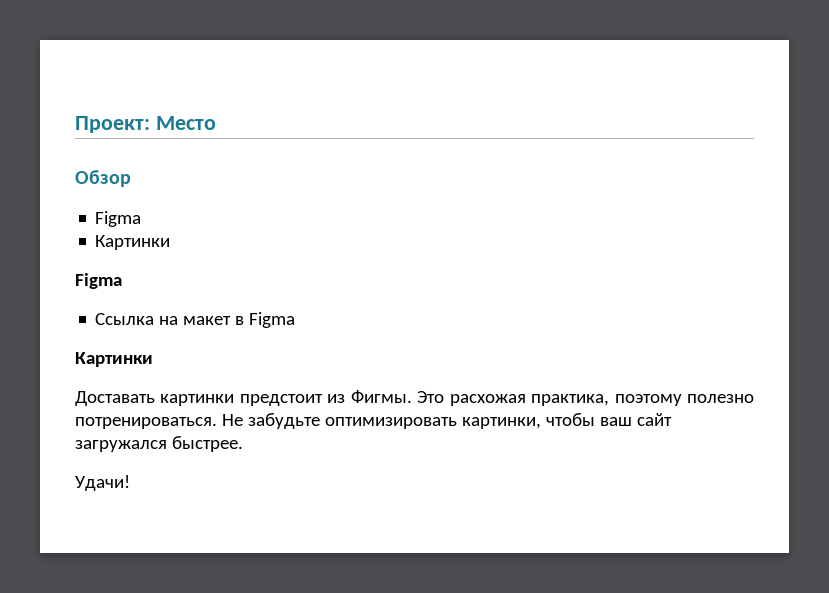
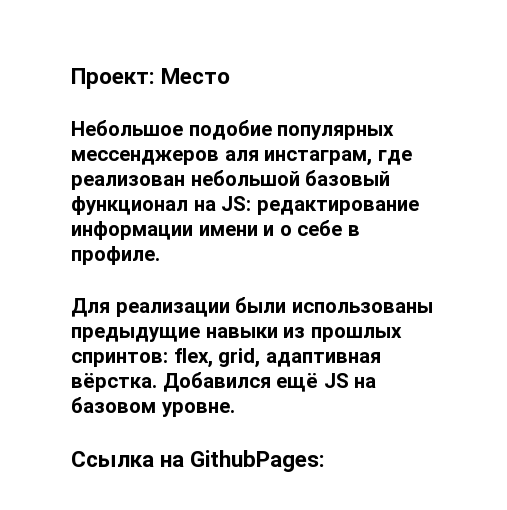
[75,170,131,187] [95,211,142,227] [95,235,171,250] [75,273,122,289] [95,312,296,328] [75,352,153,367] [75,390,754,406] [75,413,672,429] [75,436,243,452] [75,475,130,491] Обзор // Figma // Картинки // Figma // Ссылка на макет в Figma // Картинки // Доставать картинки предстоит из Фигмы. Это расхожая практика, поэтому полезно потренироваться. Не забудьте оптимизировать картинки, чтобы ваш сайт загружался быстрее. // Удачи! -> [71,120,395,140] [71,150,412,166] [71,170,391,190] [71,196,419,215] [71,220,360,240] [71,246,160,265] [71,297,433,317] [71,327,402,342] [71,348,381,368] [71,372,377,392] [71,397,235,417] [71,450,326,472] Небольшое подобие популярных мессенджеров аля инстаграм, где реализован небольшой базовый функционал на JS: редактирование информации имени и о себе в профиле. // Для реализации были использованы предыдущие навыки из прошлых спринтов: flex, grid, адаптивная вёрстка. Добавился ещё JS на базовом уровне. // Ссылка на GithubPages:

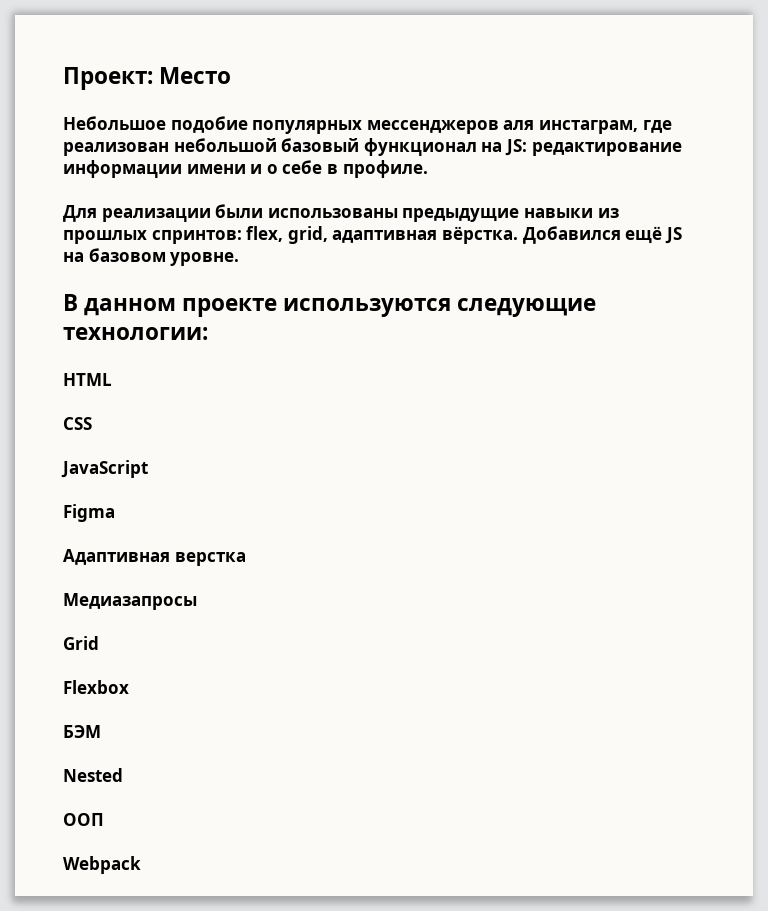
[71,450,326,472] Ссылка на GithubPages: -> [63,294,597,317] [63,327,208,340] [63,373,112,386] [63,417,92,430] [61,460,148,478] [63,504,115,522] [63,549,246,566] [63,593,197,610] [63,636,99,650] [63,680,129,694] [63,725,101,738] [63,768,123,782] [63,813,104,826] [63,856,141,874] В данном проекте используются следующие технологии: // HTML // CSS // JavaScript // Figma // Адаптивная верстка // Медиазапросы // Grid // Flexbox // БЭМ // Nested // ООП // Webpack

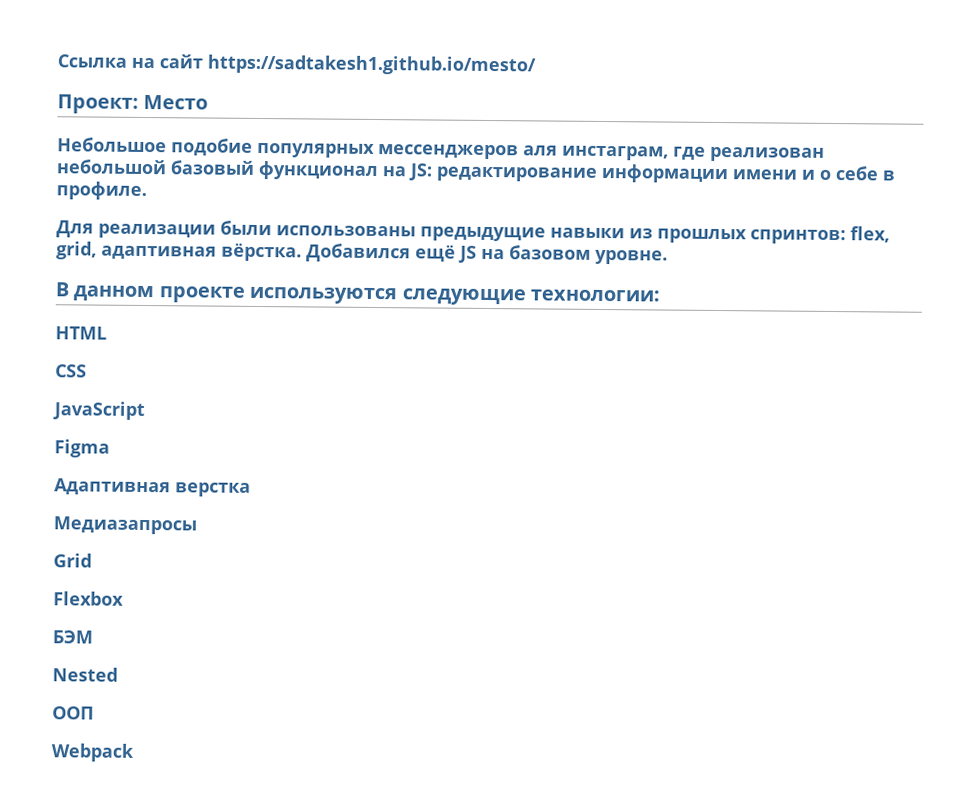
(63, 78) none -> [57,54,536,76] Ссылка на сайт https://sadtakesh1.github.io/mesto/ //

